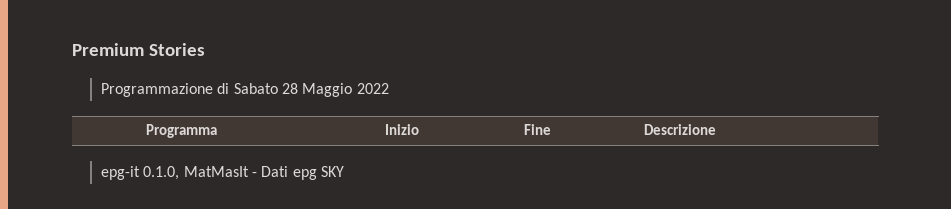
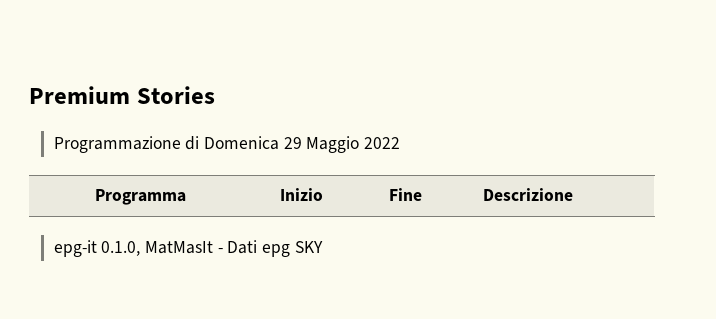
[233,83,299,94] Sabato 28 -> [204,136,302,150] Domenica 29

